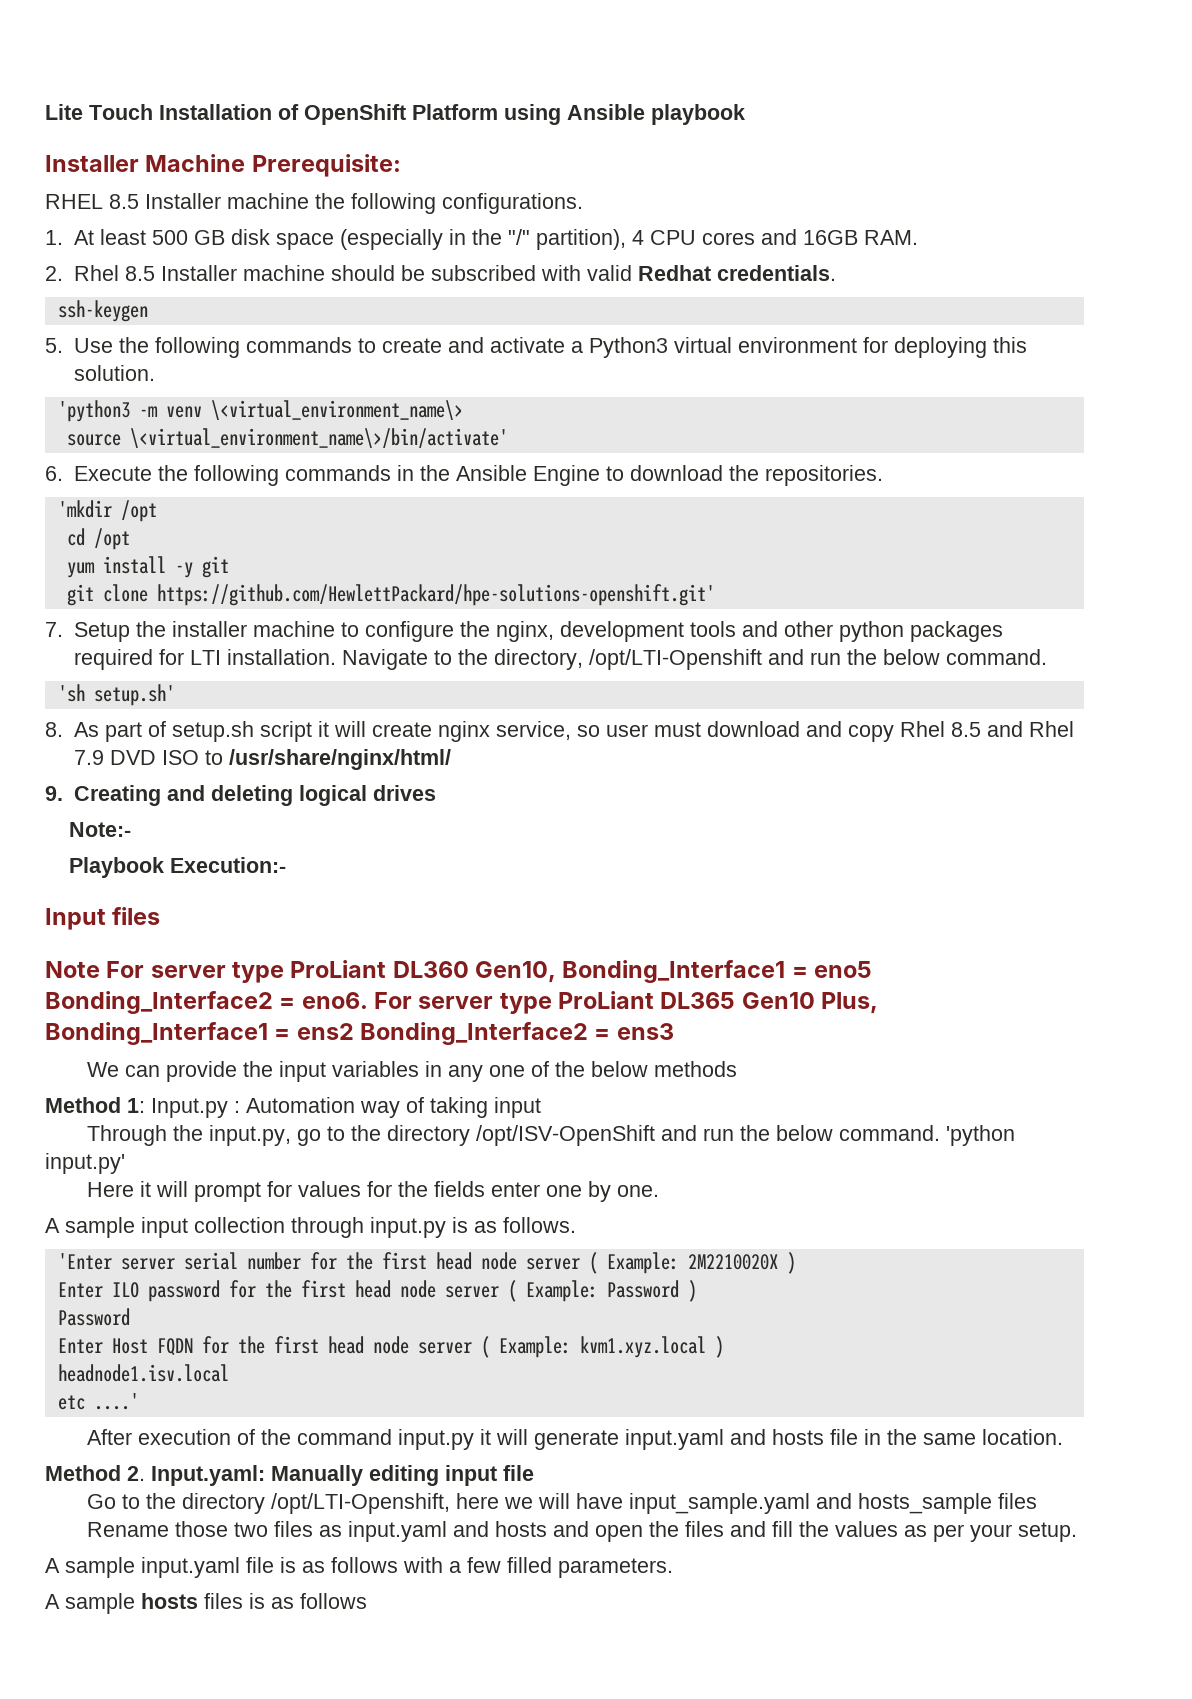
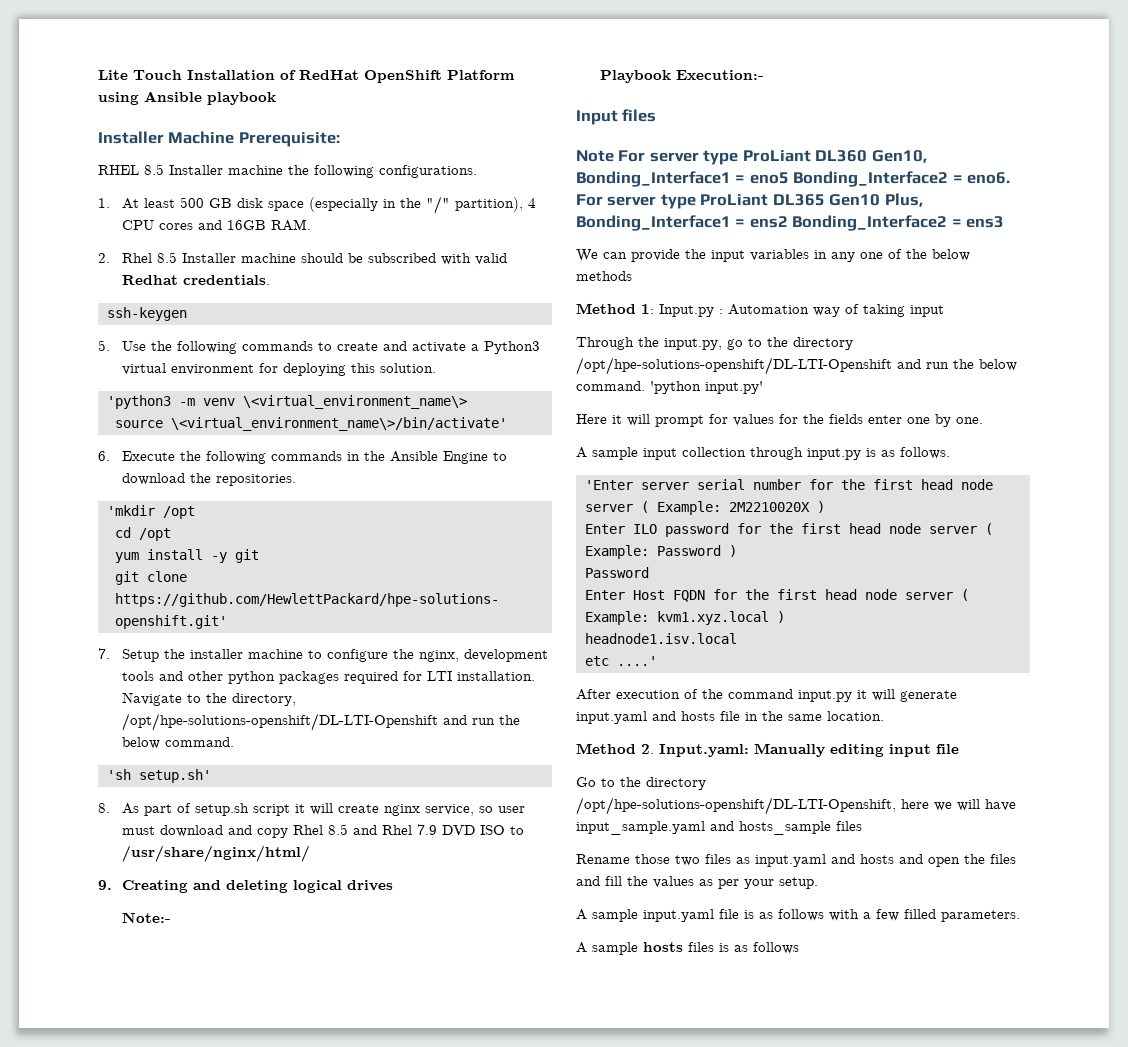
(299, 112) none -> [299,70,359,80] RedHat
[588,649,762,670] /opt/LTI-Openshift -> [122,713,439,731] /opt/hpe-solutions-openshift/DL-LTI-Openshift
[476,1125,656,1146] /opt/ISV-OpenShift -> [576,357,892,375] /opt/hpe-solutions-openshift/DL-LTI-Openshift
[271,1493,451,1514] /opt/LTI-Openshift, -> [576,797,896,815] /opt/hpe-solutions-openshift/DL-LTI-Openshift,

